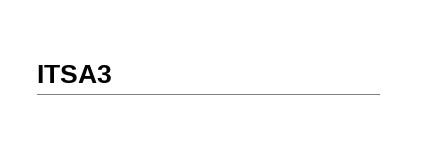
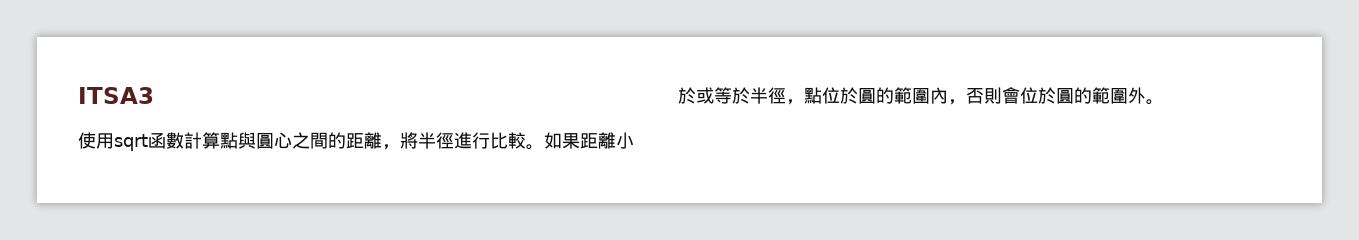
(112, 74) none -> [78,132,634,151] [678,87,1164,105] // 使用sqrt函數計算點與圓心之間的距離，將半徑進行比較。如果距離小於或等於半徑，點位於圓的範圍內，否則會位於圓的範圍外。

